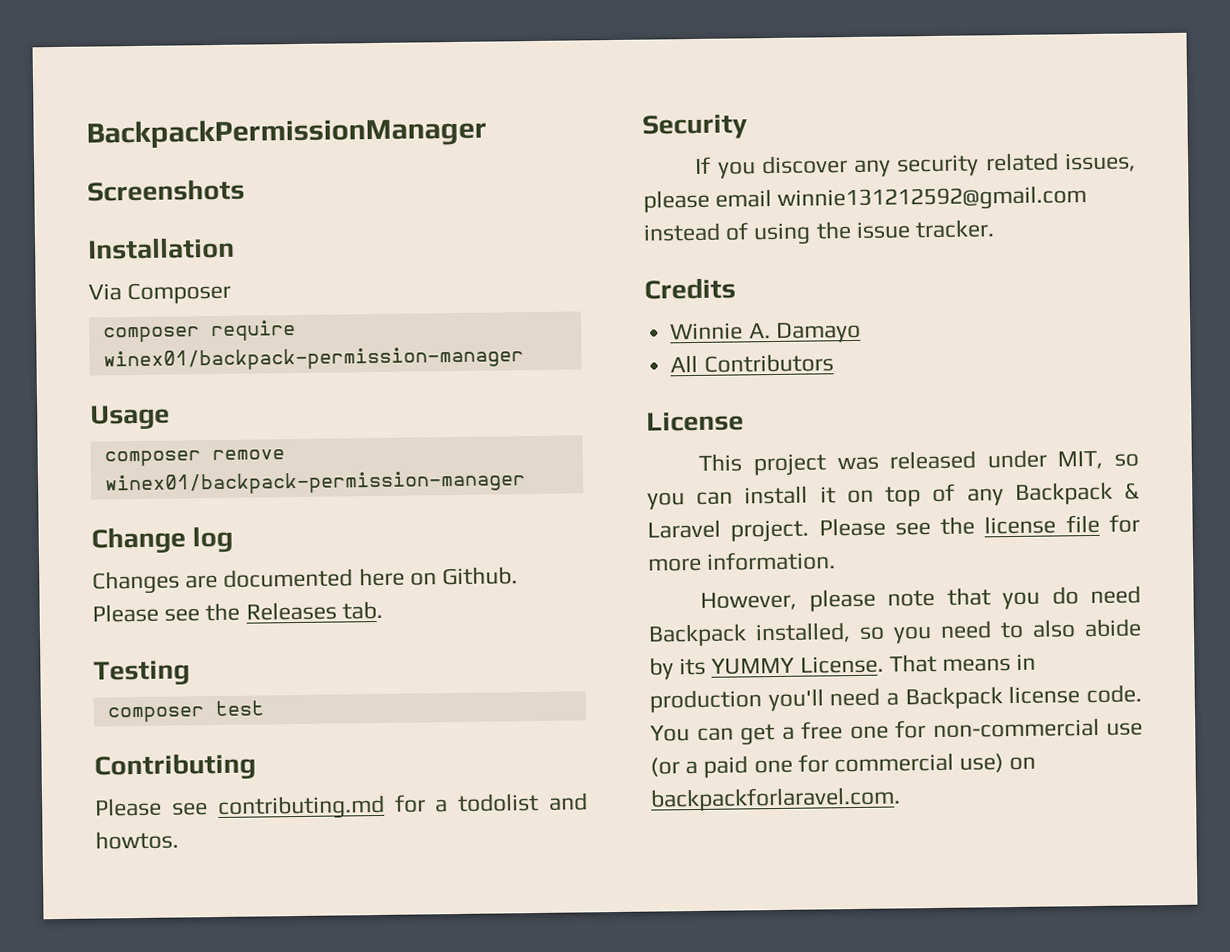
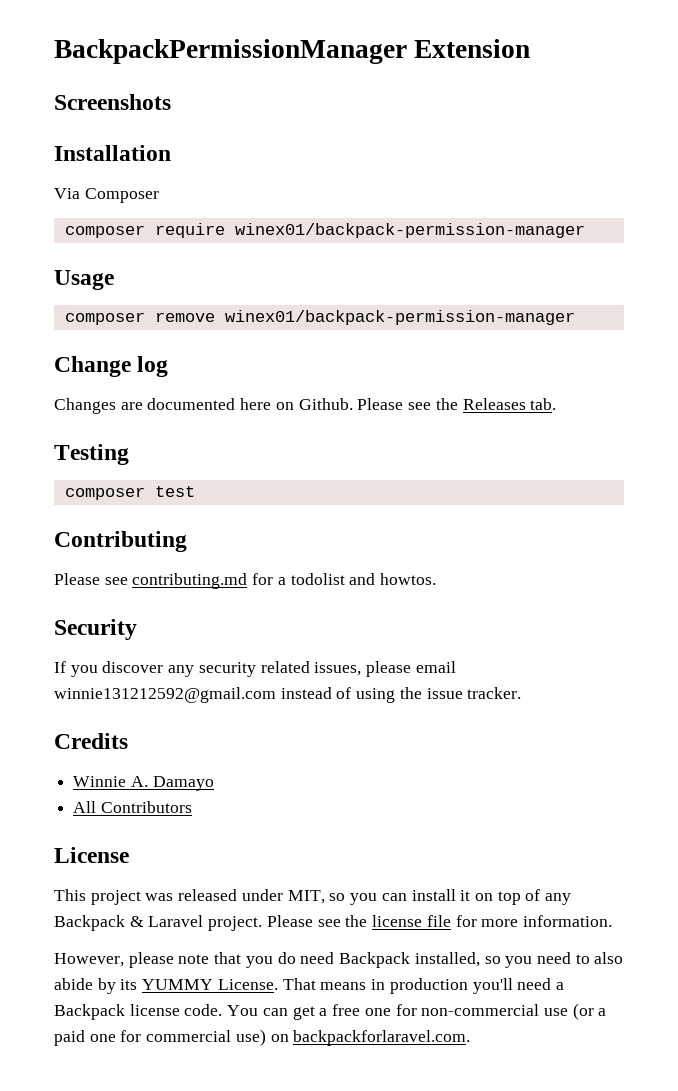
(487, 133) none -> [414,39,531,58] Extension

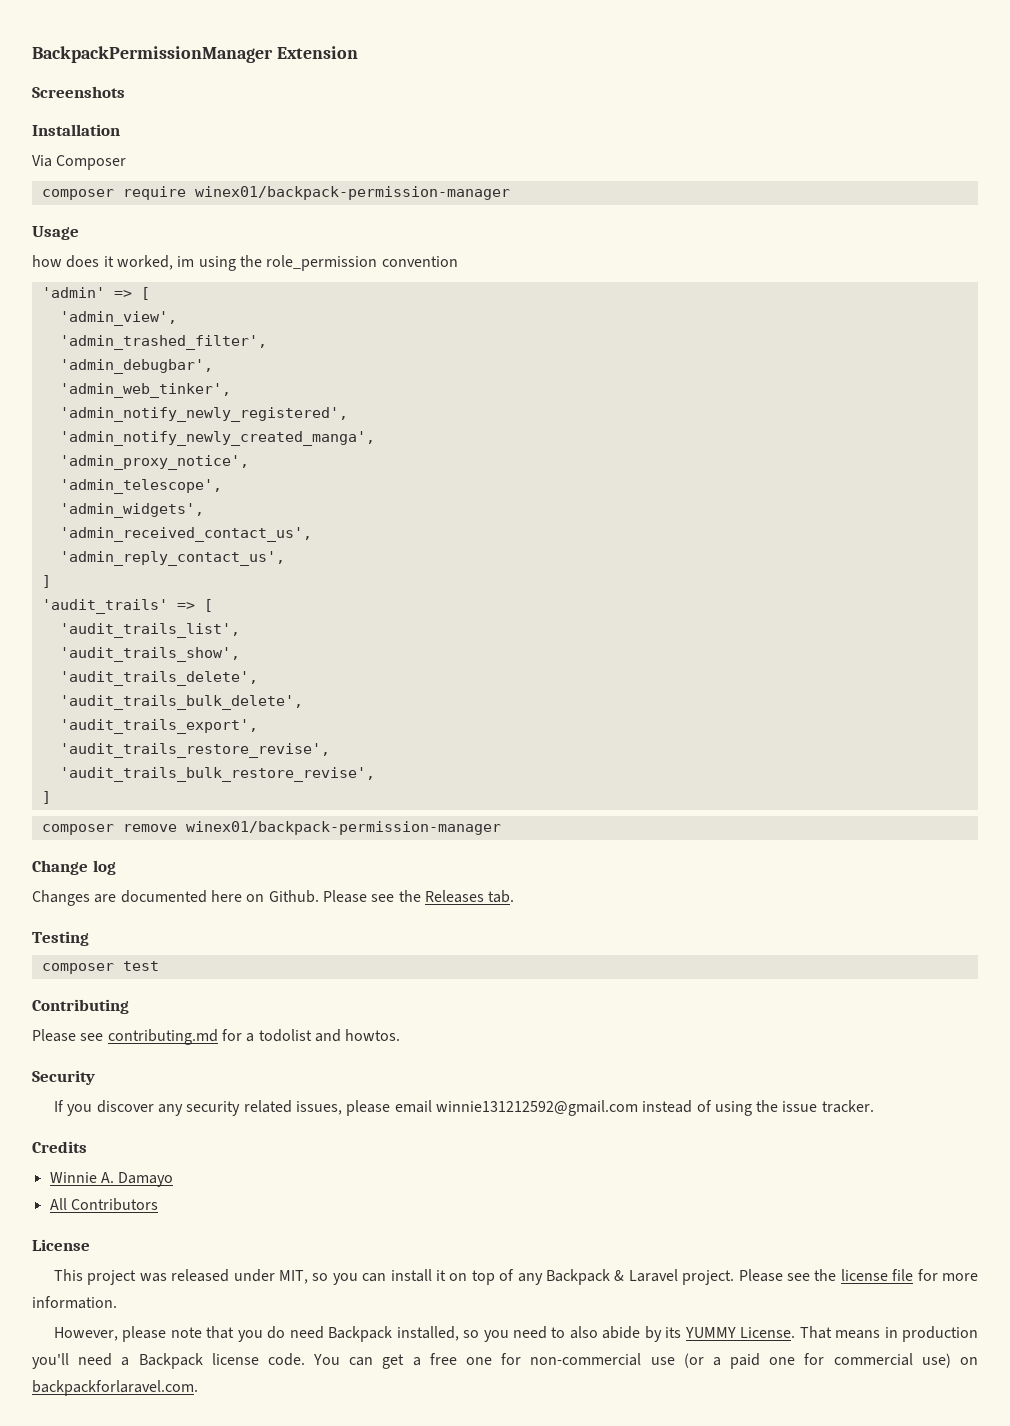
(114, 280) none -> [32,255,458,271] [41,287,150,300] [59,311,177,326] [59,335,267,350] [59,359,213,374] [59,383,231,398] [59,407,348,422] [59,431,375,446] [59,455,249,470] [59,479,222,494] [59,503,204,518] [59,527,312,542] [59,551,285,566] [41,575,51,588] [41,599,213,614] [59,623,240,638] [59,647,240,662] [59,671,258,686] [59,695,303,710] [59,719,258,734] [59,743,330,758] [59,767,375,782] [41,791,51,804] // how does it worked, im using the role_permission convention // 'admin' => [ // 'admin_view', // 'admin_trashed_filter', // 'admin_debugbar', // 'admin_web_tinker', // 'admin_notify_newly_registered', // 'admin_notify_newly_created_manga', // 'admin_proxy_notice', // 'admin_telescope', // 'admin_widgets', // 'admin_received_contact_us', // 'admin_reply_contact_us', // ] // 'audit_trails' => [ // 'audit_trails_list', // 'audit_trails_show', // 'audit_trails_delete', // 'audit_trails_bulk_delete', // 'audit_trails_export', // 'audit_trails_restore_revise', // 'audit_trails_bulk_restore_revise', // ]

